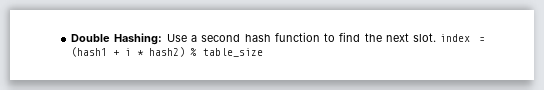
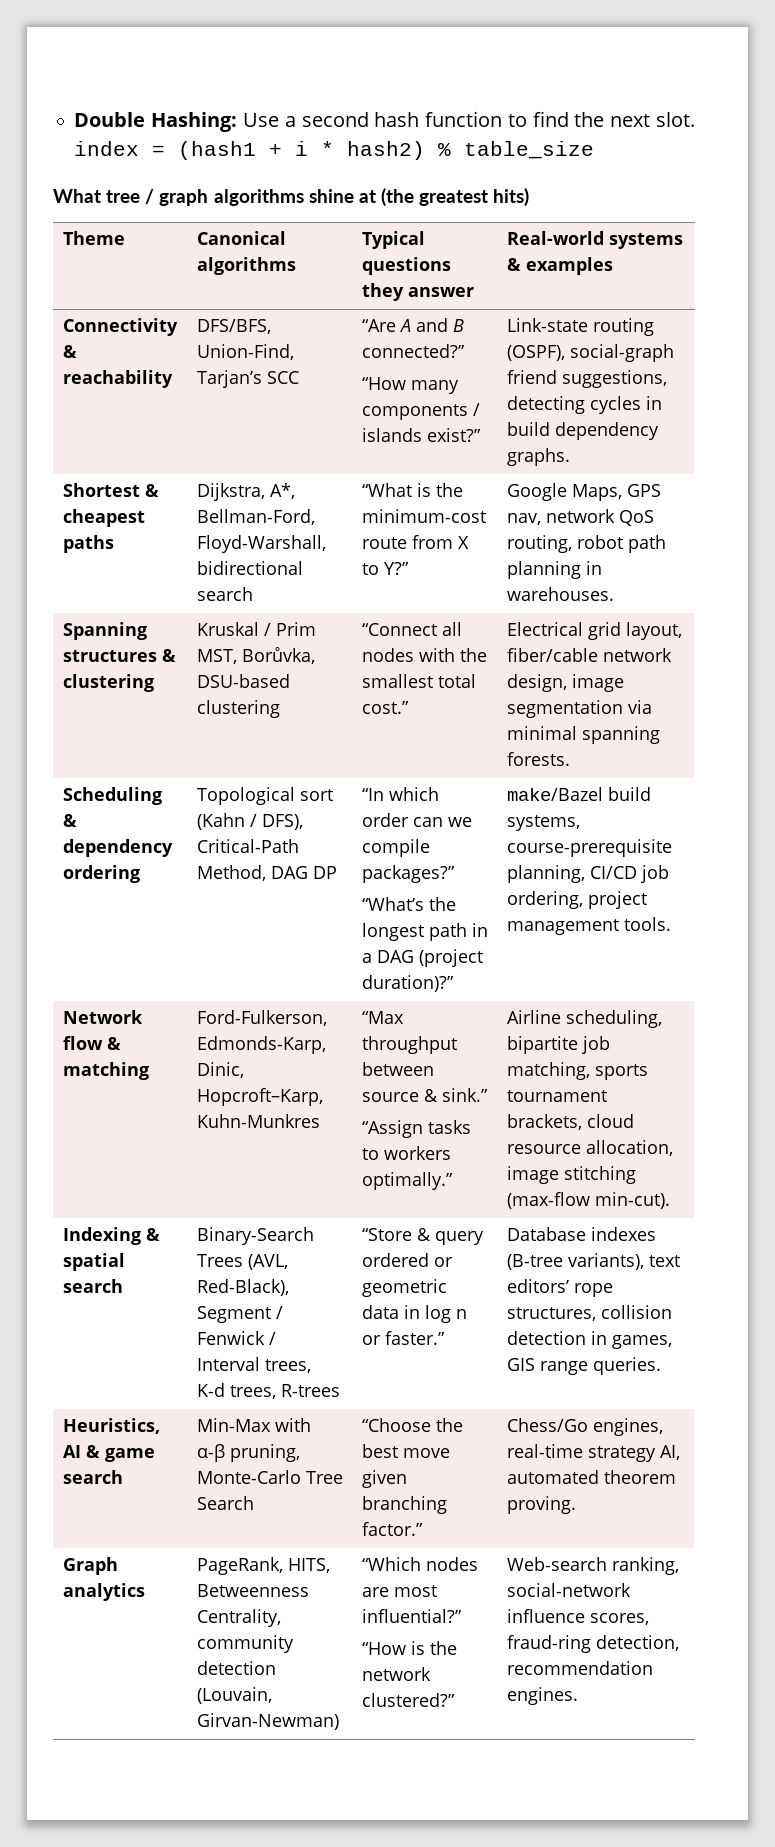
(264, 52) none -> [53,188,530,206] [62,231,125,245] [196,231,286,245] [196,257,296,275] [361,231,425,249] [361,257,451,275] [361,283,474,301] [506,231,683,249] [506,257,613,275] [62,318,178,336] [62,345,77,358] [62,370,173,388] [196,319,271,334] [196,344,294,360] [196,370,299,388] [361,318,464,332] [361,344,465,358] [361,377,459,394] [361,403,480,420] [361,428,481,442] [506,318,654,336] [506,344,674,362] [506,370,667,388] [506,396,662,414] [506,422,659,440] [506,448,570,466] [62,483,159,497] [62,509,145,527] [62,535,114,553] [196,483,295,501] [196,509,315,525] [196,535,326,553] [196,561,303,575] [196,587,253,601] [361,483,463,497] [361,509,486,523] [361,535,469,549] [361,562,409,575] [506,483,661,501] [506,509,654,526] [506,535,666,553] [506,561,602,579] [506,587,614,601] [62,622,147,640] [62,649,176,662] [62,674,154,692] [196,622,316,636] [196,647,315,664] [196,674,290,688] [196,700,280,718] [361,622,462,636] [361,648,487,662] [361,674,476,688] [361,701,409,714] [506,622,682,640] [506,648,672,662] [506,674,624,692] [506,700,652,718] [506,726,660,744] [506,752,570,766] [62,787,162,805] [62,814,77,827] [62,839,173,857] [62,865,140,883] [196,787,333,805] [196,813,303,830] [196,839,299,853] [196,865,337,881] [361,787,439,801] [361,813,472,827] [361,839,430,857] [361,865,455,883] [361,897,456,911] [361,923,488,941] [361,949,483,967] [361,975,454,992] [506,787,651,801] [506,815,580,831] [506,839,672,857] [506,865,669,883] [506,891,647,909] [506,917,671,935] [62,1010,143,1024] [62,1036,121,1050] [62,1062,149,1080] [196,1010,327,1026] [196,1036,326,1054] [196,1062,244,1078] [196,1088,323,1106] [196,1114,320,1128] [361,1011,404,1024] [361,1036,457,1054] [361,1062,434,1076] [361,1088,488,1102] [361,1120,471,1138] [361,1146,451,1160] [361,1172,453,1190] [506,1010,662,1028] [506,1036,610,1054] [506,1062,648,1080] [506,1090,607,1102] [506,1114,634,1130] [506,1140,673,1156] [506,1166,636,1184] [506,1192,670,1209] [62,1227,160,1245] [62,1253,125,1271] [62,1279,123,1293] [196,1227,314,1245] [196,1254,288,1270] [196,1279,289,1296] [196,1306,283,1323] [196,1331,276,1345] [196,1357,311,1373] [196,1383,340,1399] [361,1228,484,1245] [361,1253,453,1267] [361,1279,447,1297] [361,1305,467,1323] [361,1331,445,1345] [506,1227,656,1241] [506,1253,680,1270] [506,1279,613,1297] [506,1305,672,1321] [506,1331,672,1349] [506,1357,661,1375] [62,1418,160,1434] [62,1445,155,1462] [62,1470,123,1484] [196,1418,311,1432] [196,1444,300,1462] [196,1470,343,1484] [196,1496,254,1510] [361,1418,463,1432] [361,1444,450,1458] [361,1470,407,1488] [361,1496,447,1514] [361,1522,423,1536] [506,1418,663,1436] [506,1444,680,1462] [506,1470,676,1484] [506,1496,576,1514] [62,1557,118,1575] [62,1583,145,1601] [196,1557,330,1575] [196,1584,309,1597] [196,1609,281,1627] [196,1635,294,1653] [196,1661,276,1675] [196,1687,272,1704] [196,1713,339,1730] [361,1557,478,1571] [361,1585,437,1597] [361,1609,462,1623] [361,1641,457,1655] [361,1667,431,1681] [361,1693,455,1707] [506,1557,679,1575] [506,1583,631,1597] [506,1609,649,1625] [506,1635,679,1653] [506,1661,653,1675] [506,1687,578,1705] // What tree / graph algorithms shine at (the greatest hits) // Theme | Canonical algorithms | Typical questions they answer | Real‑world systems & examples // Connectivity & reachability | DFS/BFS, Union‑Find, Tarjan’s SCC | “Are A and B connected?” // “How many components / islands exist?” | Link‑state routing (OSPF), social‑graph friend suggestions, detecting cycles in build dependency graphs. // Shortest & cheapest paths | Dijkstra, A*, Bellman‑Ford, Floyd‑Warshall, bidirectional search | “What is the minimum‑cost route from X to Y?” | Google Maps, GPS nav, network QoS routing, robot path planning in warehouses. // Spanning structures & clustering | Kruskal / Prim MST, Borůvka, DSU‑based clustering | “Connect all nodes with the smallest total cost.” | Electrical grid layout, fiber/cable network design, image segmentation via minimal spanning forests. // Scheduling & dependency ordering | Topological sort (Kahn / DFS), Critical‑Path Method, DAG DP | “In which order can we compile packages?” // “What’s the longest path in a DAG (project duration)?” | make/Bazel build systems, course‑prerequisite planning, CI/CD job ordering, project management tools. // Network flow & matching | Ford‑Fulkerson, Edmonds‑Karp, Dinic, Hopcroft–Karp, Kuhn‑Munkres | “Max throughput between source & sink.” // “Assign tasks to workers optimally.” | Airline scheduling, bipartite job matching, sports tournament brackets, cloud resource allocation, image stitching (max‑flow min‑cut). // Indexing & spatial search | Binary‑Search Trees (AVL, Red‑Black), Segment / Fenwick / Interval trees, K‑d trees, R‑trees | “Store & query ordered or geometric data in log n or faster.” | Database indexes (B‑tree variants), text editors’ rope structures, collision detection in games, GIS range queries. // Heuristics, AI & game search | Min‑Max with α‑β pruning, Monte‑Carlo Tree Search | “Choose the best move given branching factor.” | Chess/Go engines, real‑time strategy AI, automated theorem proving. // Graph analytics | PageRank, HITS, Betweenness Centrality, community detection (Louvain, Girvan‑Newman) | “Which nodes are most influential?” // “How is the network clustered?” | Web‑search ranking, social‑network influence scores, fraud‑ring detection, recommendation engines.

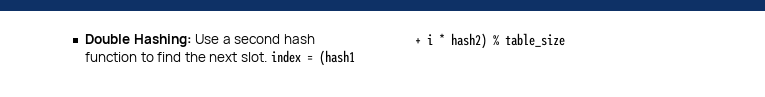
[53,188,530,206] [62,231,125,245] [196,231,286,245] [196,257,296,275] [361,231,425,249] [361,257,451,275] [361,283,474,301] [506,231,683,249] [506,257,613,275] [62,318,178,336] [62,345,77,358] [62,370,173,388] [196,319,271,334] [196,344,294,360] [196,370,299,388] [361,318,464,332] [361,344,465,358] [361,377,459,394] [361,403,480,420] [361,428,481,442] [506,318,654,336] [506,344,674,362] [506,370,667,388] [506,396,662,414] [506,422,659,440] [506,448,570,466] [62,483,159,497] [62,509,145,527] [62,535,114,553] [196,483,295,501] [196,509,315,525] [196,535,326,553] [196,561,303,575] [196,587,253,601] [361,483,463,497] [361,509,486,523] [361,535,469,549] [361,562,409,575] [506,483,661,501] [506,509,654,526] [506,535,666,553] [506,561,602,579] [506,587,614,601] [62,622,147,640] [62,649,176,662] [62,674,154,692] [196,622,316,636] [196,647,315,664] [196,674,290,688] [196,700,280,718] [361,622,462,636] [361,648,487,662] [361,674,476,688] [361,701,409,714] [506,622,682,640] [506,648,672,662] [506,674,624,692] [506,700,652,718] [506,726,660,744] [506,752,570,766] [62,787,162,805] [62,814,77,827] [62,839,173,857] [62,865,140,883] [196,787,333,805] [196,813,303,830] [196,839,299,853] [196,865,337,881] [361,787,439,801] [361,813,472,827] [361,839,430,857] [361,865,455,883] [361,897,456,911] [361,923,488,941] [361,949,483,967] [361,975,454,992] [506,787,651,801] [506,815,580,831] [506,839,672,857] [506,865,669,883] [506,891,647,909] [506,917,671,935] [62,1010,143,1024] [62,1036,121,1050] [62,1062,149,1080] [196,1010,327,1026] [196,1036,326,1054] [196,1062,244,1078] [196,1088,323,1106] [196,1114,320,1128] [361,1011,404,1024] [361,1036,457,1054] [361,1062,434,1076] [361,1088,488,1102] [361,1120,471,1138] [361,1146,451,1160] [361,1172,453,1190] [506,1010,662,1028] [506,1036,610,1054] [506,1062,648,1080] [506,1090,607,1102] [506,1114,634,1130] [506,1140,673,1156] [506,1166,636,1184] [506,1192,670,1209] [62,1227,160,1245] [62,1253,125,1271] [62,1279,123,1293] [196,1227,314,1245] [196,1254,288,1270] [196,1279,289,1296] [196,1306,283,1323] [196,1331,276,1345] [196,1357,311,1373] [196,1383,340,1399] [361,1228,484,1245] [361,1253,453,1267] [361,1279,447,1297] [361,1305,467,1323] [361,1331,445,1345] [506,1227,656,1241] [506,1253,680,1270] [506,1279,613,1297] [506,1305,672,1321] [506,1331,672,1349] [506,1357,661,1375] [62,1418,160,1434] [62,1445,155,1462] [62,1470,123,1484] [196,1418,311,1432] [196,1444,300,1462] [196,1470,343,1484] [196,1496,254,1510] [361,1418,463,1432] [361,1444,450,1458] [361,1470,407,1488] [361,1496,447,1514] [361,1522,423,1536] [506,1418,663,1436] [506,1444,680,1462] [506,1470,676,1484] [506,1496,576,1514] [62,1557,118,1575] [62,1583,145,1601] [196,1557,330,1575] [196,1584,309,1597] [196,1609,281,1627] [196,1635,294,1653] [196,1661,276,1675] [196,1687,272,1704] [196,1713,339,1730] [361,1557,478,1571] [361,1585,437,1597] [361,1609,462,1623] [361,1641,457,1655] [361,1667,431,1681] [361,1693,455,1707] [506,1557,679,1575] [506,1583,631,1597] [506,1609,649,1625] [506,1635,679,1653] [506,1661,653,1675] [506,1687,578,1705] // What tree / graph algorithms shine at (the greatest hits) // Theme | Canonical algorithms | Typical questions they answer | Real‑world systems & examples // Connectivity & reachability | DFS/BFS, Union‑Find, Tarjan’s SCC | “Are A and B connected?” // “How many components / islands exist?” | Link‑state routing (OSPF), social‑graph friend suggestions, detecting cycles in build dependency graphs. // Shortest & cheapest paths | Dijkstra, A*, Bellman‑Ford, Floyd‑Warshall, bidirectional search | “What is the minimum‑cost route from X to Y?” | Google Maps, GPS nav, network QoS routing, robot path planning in warehouses. // Spanning structures & clustering | Kruskal / Prim MST, Borůvka, DSU‑based clustering | “Connect all nodes with the smallest total cost.” | Electrical grid layout, fiber/cable network design, image segmentation via minimal spanning forests. // Scheduling & dependency ordering | Topological sort (Kahn / DFS), Critical‑Path Method, DAG DP | “In which order can we compile packages?” // “What’s the longest path in a DAG (project duration)?” | make/Bazel build systems, course‑prerequisite planning, CI/CD job ordering, project management tools. // Network flow & matching | Ford‑Fulkerson, Edmonds‑Karp, Dinic, Hopcroft–Karp, Kuhn‑Munkres | “Max throughput between source & sink.” // “Assign tasks to workers optimally.” | Airline scheduling, bipartite job matching, sports tournament brackets, cloud resource allocation, image stitching (max‑flow min‑cut). // Indexing & spatial search | Binary‑Search Trees (AVL, Red‑Black), Segment / Fenwick / Interval trees, K‑d trees, R‑trees | “Store & query ordered or geometric data in log n or faster.” | Database indexes (B‑tree variants), text editors’ rope structures, collision detection in games, GIS range queries. // Heuristics, AI & game search | Min‑Max with α‑β pruning, Monte‑Carlo Tree Search | “Choose the best move given branching factor.” | Chess/Go engines, real‑time strategy AI, automated theorem proving. // Graph analytics | PageRank, HITS, Betweenness Centrality, community detection (Louvain, Girvan‑Newman) | “Which nodes are most influential?” // “How is the network clustered?” | Web‑search ranking, social‑network influence scores, fraud‑ring detection, recommendation engines. -> (565, 40) none

